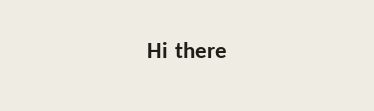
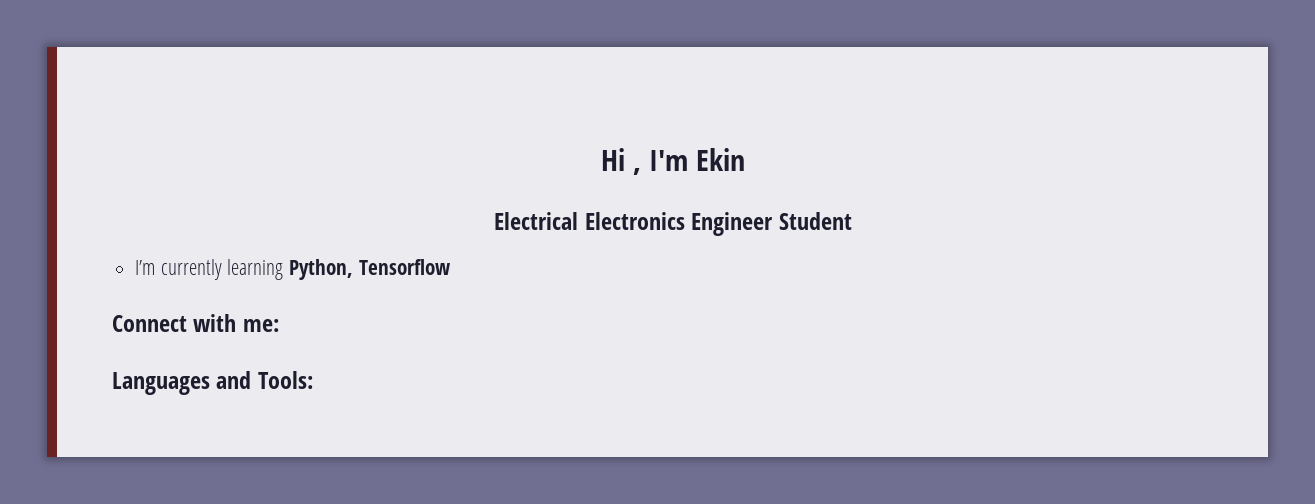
[174,42,227,58] there -> [633,148,745,175] [494,212,852,236] [135,259,450,280] [112,314,279,332] [112,371,313,395] , I'm Ekin // Electrical Electronics Engineer Student // I’m currently learning Python, Tensorflow // Connect with me: // Languages and Tools:

